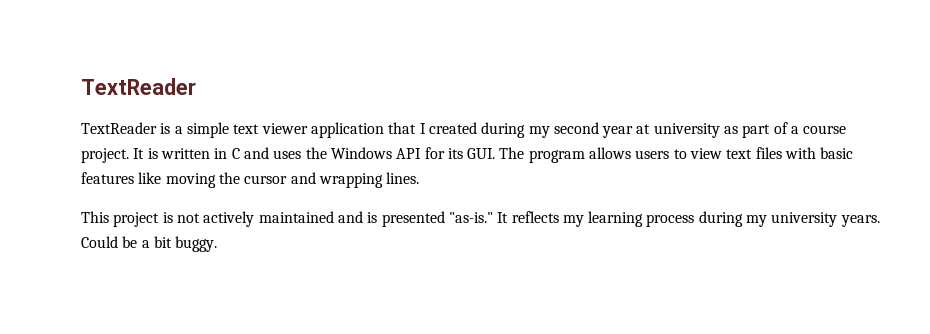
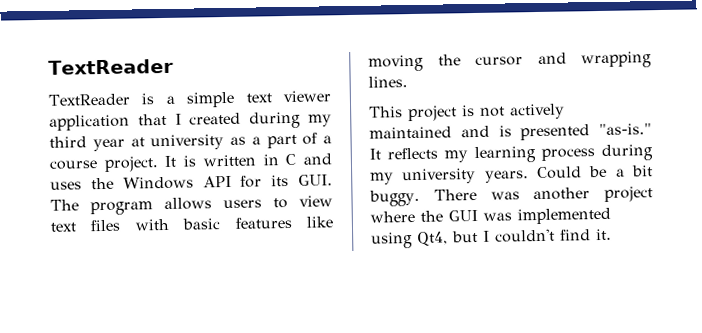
[553,122,599,134] second -> [49,136,87,148] third
(739, 130) none -> [251,136,261,145] a
(218, 244) none -> [433,186,653,202] [370,207,611,225] [371,228,612,249] There was another project where the GUI was implemented using Qt4, but I couldn't find it.

